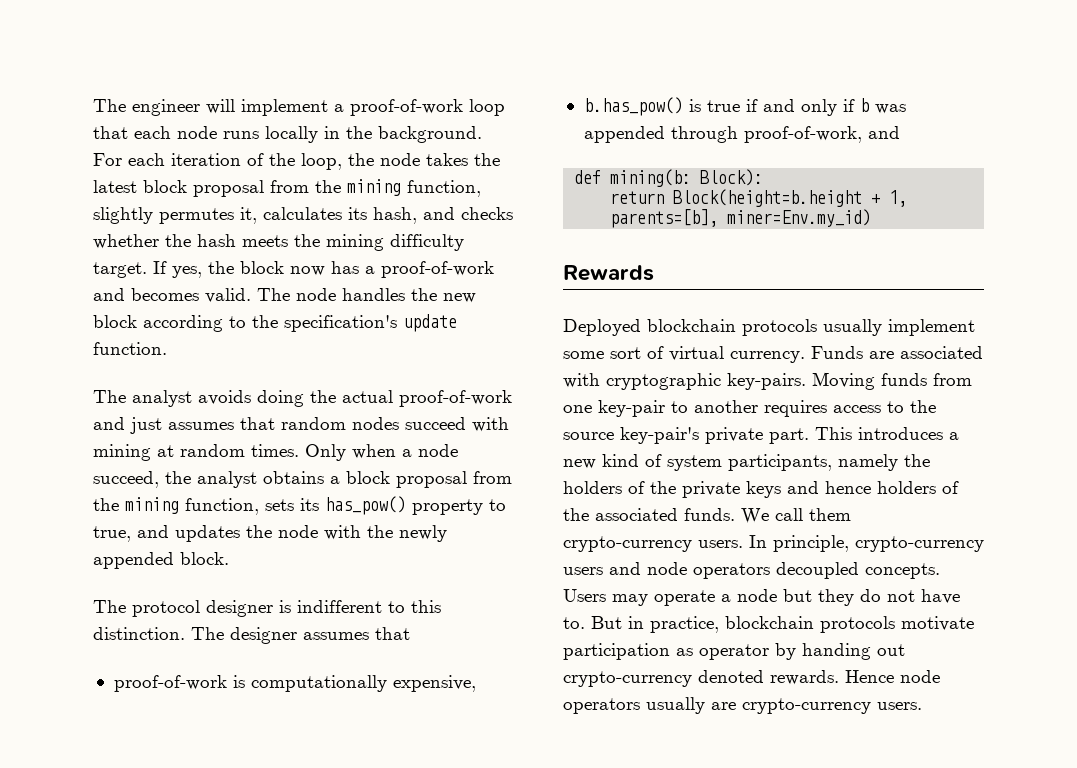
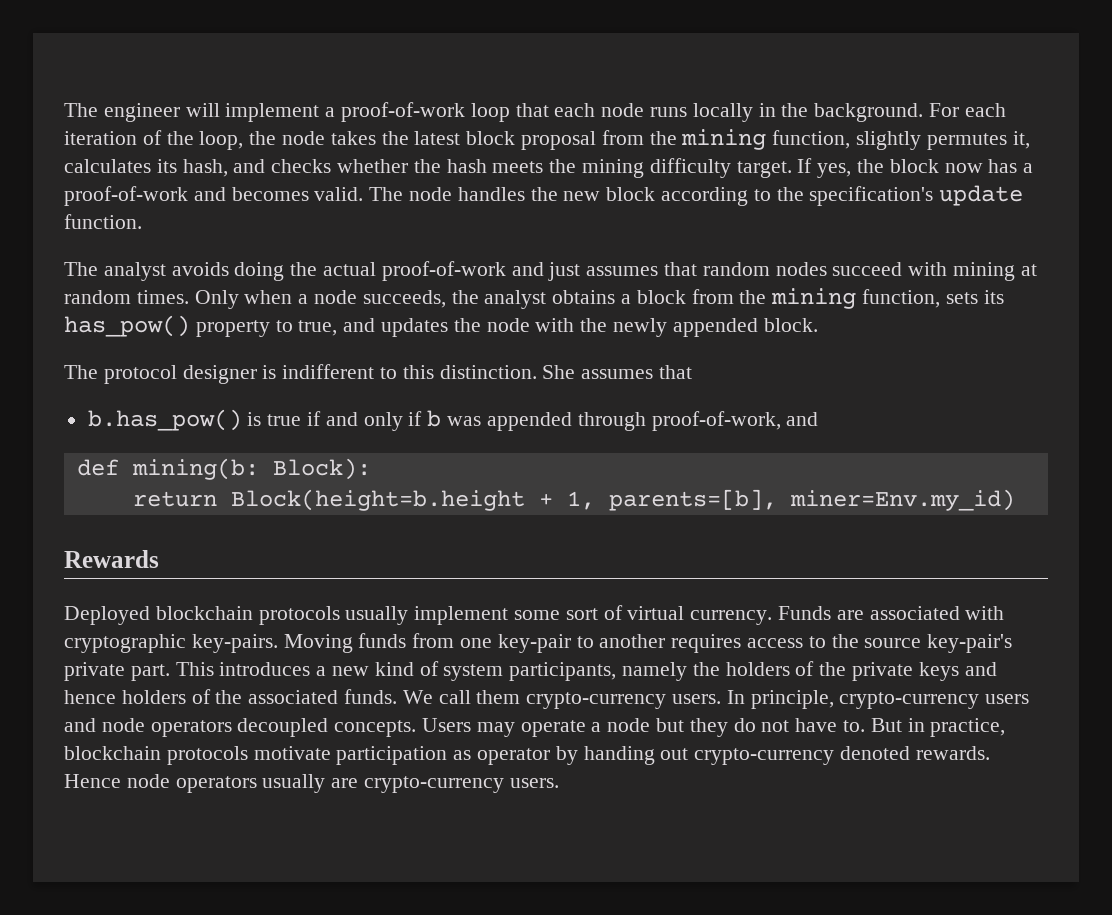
[93,471,159,488] succeed, -> [362,290,446,308] succeeds,
[396,471,467,488] proposal -> (686, 297) none
[191,627,410,644] [113,675,476,692] The designer assumes that // proof-of-work is computationally expensive, -> [542,365,693,379] She assumes that

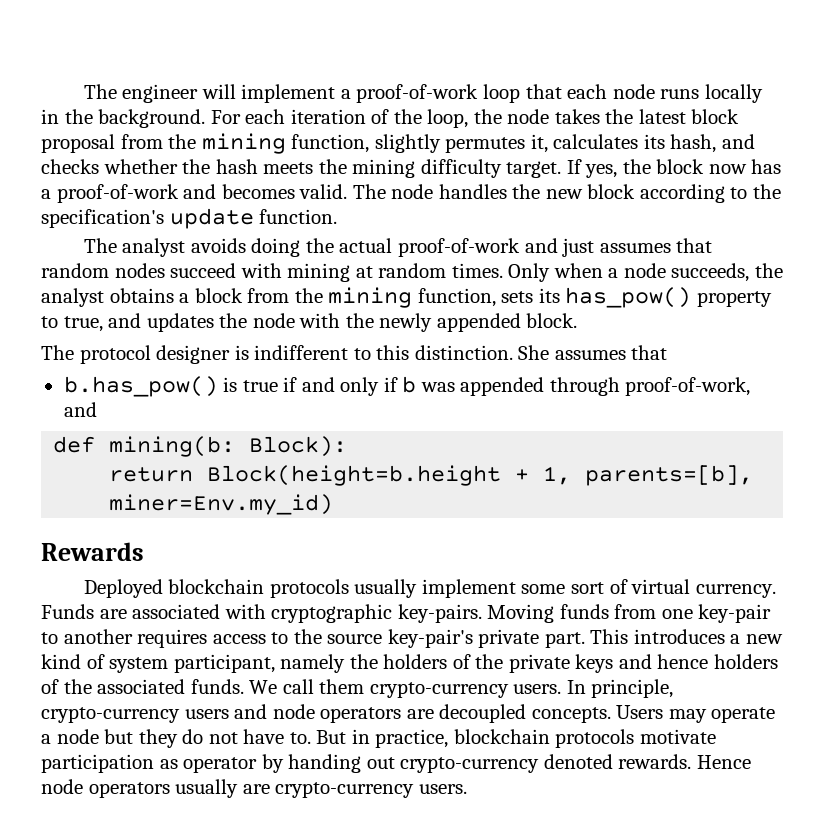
[509,662,617,681] participants, -> [173,654,275,673] participant,
(232, 728) none -> [406,709,434,719] are

